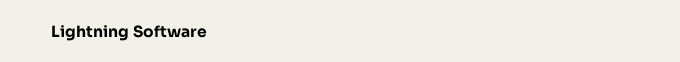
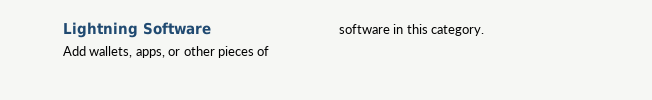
(208, 31) none -> [63,46,270,58] [339,24,485,36] // Add wallets, apps, or other pieces of software in this category.

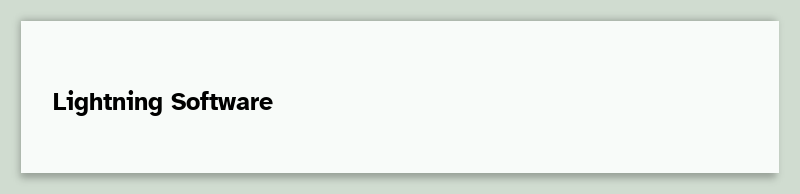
[63,46,270,58] [339,24,485,36] // Add wallets, apps, or other pieces of software in this category. -> (273, 100) none

